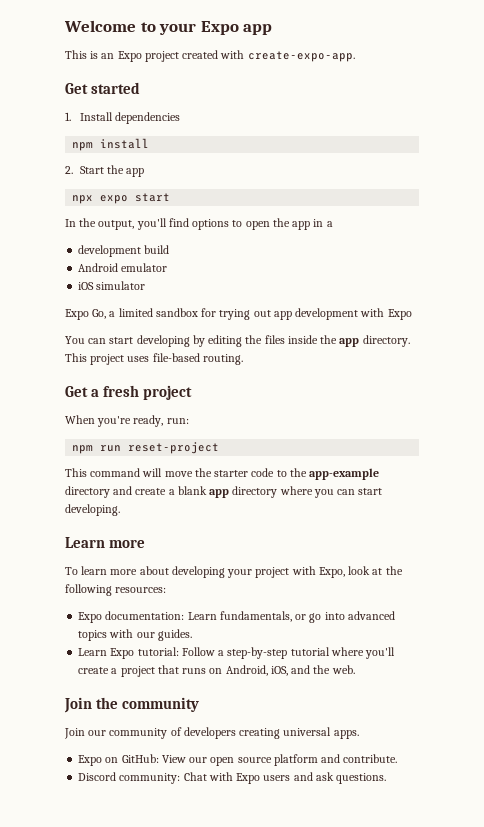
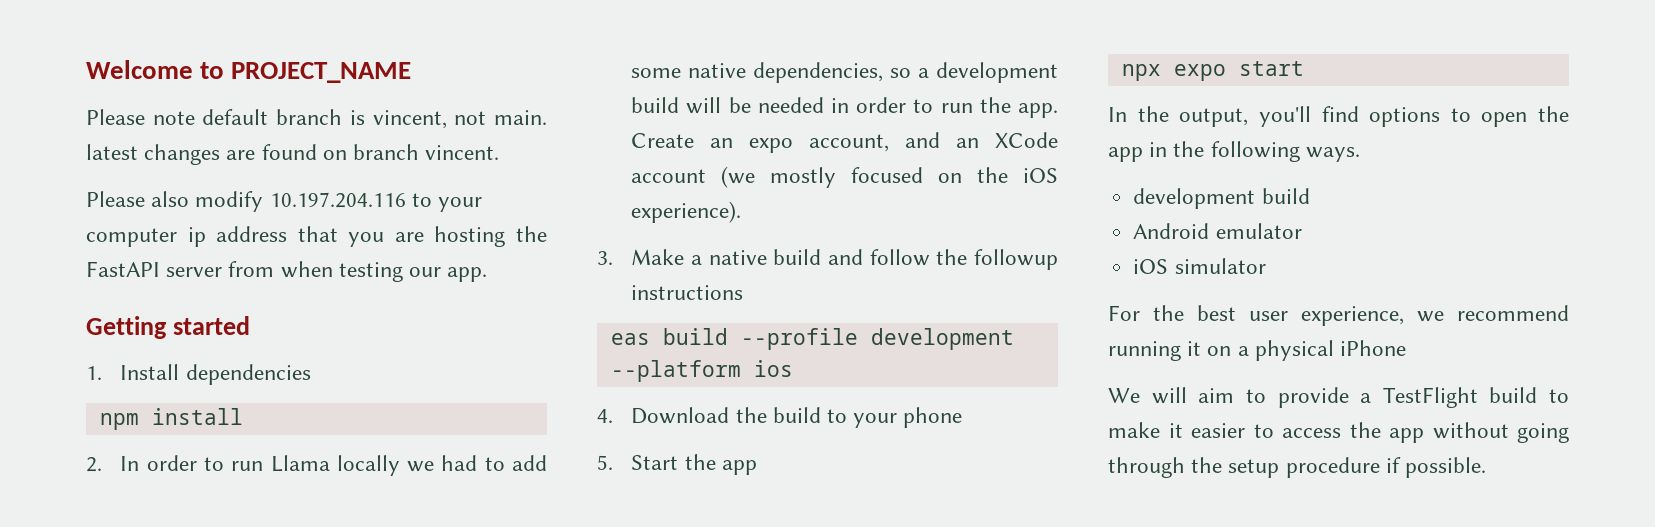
[159,21,273,35] [65,50,355,62] [65,83,88,94] your Expo app // This is an Expo project created with create-expo-app. // Get -> [231,62,412,83] [86,109,547,129] [86,144,500,165] [86,191,483,212] [86,226,547,247] [86,261,488,282] [86,316,167,339] PROJECT_NAME // Please note default branch is vincent, not main. latest changes are found on branch vincent. // Please also modify 10.197.204.116 to your computer ip address that you are hosting the FastAPI server from when testing our app. // Getting
(73, 170) none -> [120,455,547,476] [631,62,1058,83] [631,97,1058,118] [631,132,1058,153] [631,166,1058,188] [631,201,742,223] [597,249,1058,270] [631,285,744,300] [610,328,1014,350] [610,360,793,382] [597,407,963,428] [597,455,613,470] In order to run Llama locally we had to add some native dependencies, so a development build will be needed in order to run the app. Create an expo account, and an XCode account (we mostly focused on the iOS experience). // 3. Make a native build and follow the followup instructions // eas build --profile development --platform ios // 4. Download the build to your phone // 5.
[326,221,333,227] a -> [1173,141,1360,162] the following ways.
[65,308,412,320] [65,335,410,347] [65,353,243,365] [65,385,193,400] [65,415,189,427] [72,442,220,454] [65,468,380,480] [65,486,383,498] [65,504,120,516] [65,537,146,548] [65,566,403,578] [65,584,167,596] [78,611,395,623] [78,629,192,641] [78,647,396,659] [78,665,355,677] [64,697,200,713] [64,727,359,739] [78,754,398,766] [78,772,387,784] Expo Go, a limited sandbox for trying out app development with Expo // You can start developing by editing the files inside the app directory. This project uses file-based routing. // Get a fresh project // When you're ready, run: // npm run reset-project // This command will move the starter code to the app-example directory and create a blank app directory where you can start developing. // Learn more // To learn more about developing your project with Expo, look at the following resources: // Expo documentation: Learn fundamentals, or go into advanced topics with our guides. // Learn Expo tutorial: Follow a step-by-step tutorial where you'll create a project that runs on Android, iOS, and the web. // Join the community // Join our community of developers creating universal apps. // Expo on GitHub: View our open source platform and contribute. // Discord community: Chat with Expo users and ask questions. -> [1108,305,1569,326] [1108,340,1407,361] [1108,387,1569,408] [1108,422,1569,443] [1108,457,1487,478] For the best user experience, we recommend running it on a physical iPhone // We will aim to provide a TestFlight build to make it easier to access the app without going through the setup procedure if possible.

